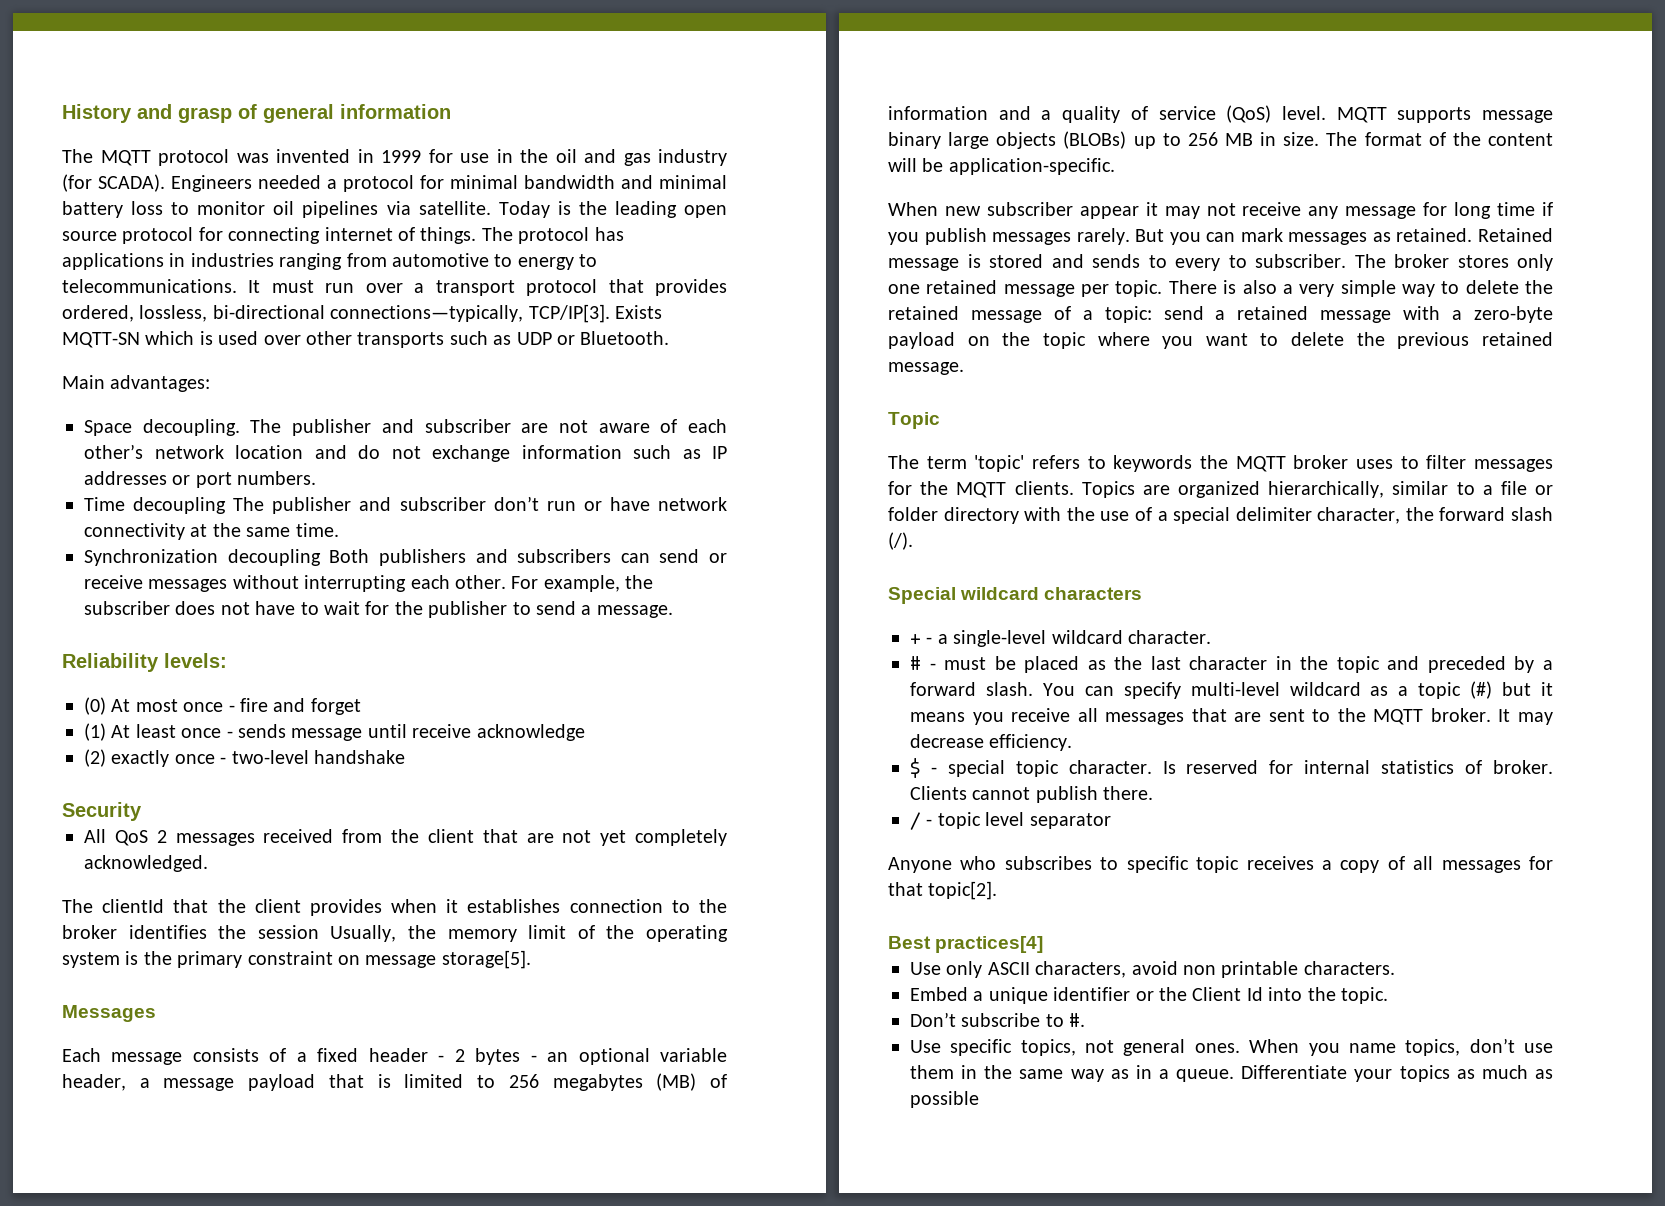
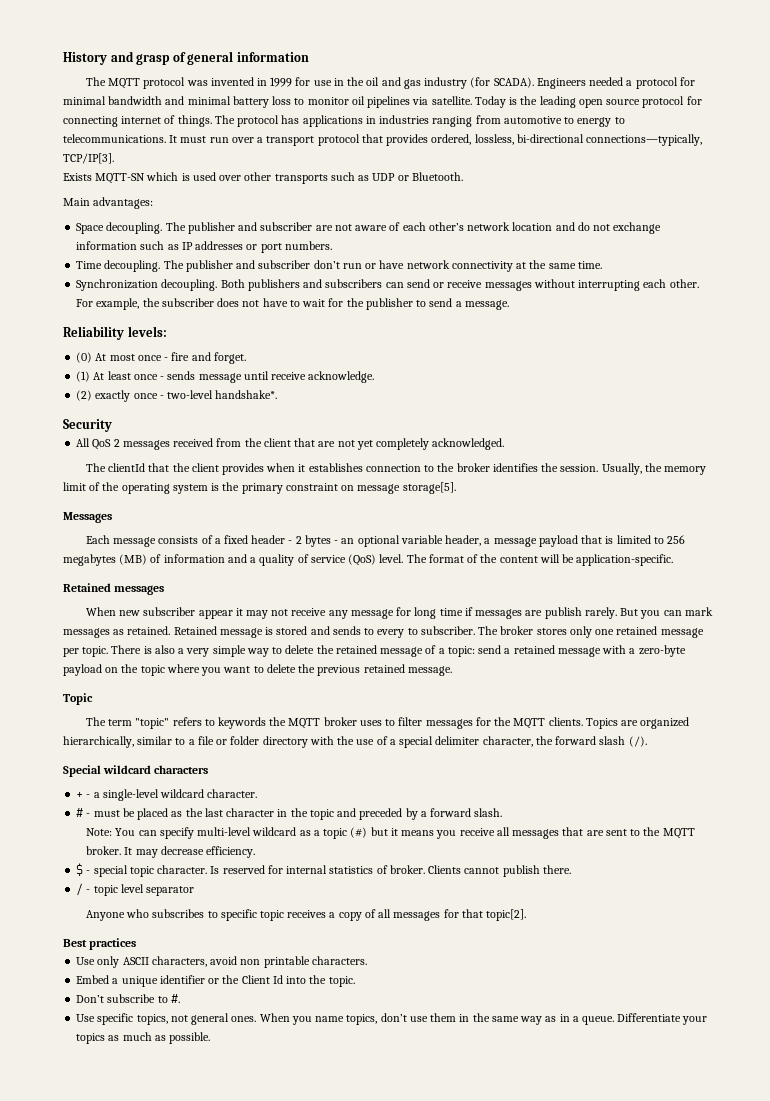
(610, 313) none -> (114, 158) //
[133,497,227,514] decoupling -> [104,260,161,272] decoupling.
[227,549,321,566] decoupling -> [161,279,218,291] decoupling.
[310,698,361,715] forget -> [213,352,246,364] forget.
[476,724,585,741] acknowledge -> [308,371,375,383] acknowledge.
[314,750,405,764] handshake -> [215,390,278,399] handshake*.
[257,925,319,939] session -> [560,464,599,472] session.
[1336,107,1553,123] [888,131,1320,149] MQTT supports message binary large objects (BLOBs) up to 256 MB in size. -> (404, 558) none
(1115, 166) none -> [63,583,165,595] // Retained messages
[888,228,1072,245] you publish messages -> [475,607,582,619] messages are publish
[974,455,1025,472] 'topic' -> [135,718,170,729] "topic"
(1033, 689) none -> [86,828,113,836] // Note:
[935,936,1044,953] practices[4] -> [89,938,137,950] practices
[910,1091,979,1108] possible -> [169,1032,211,1044] possible.

